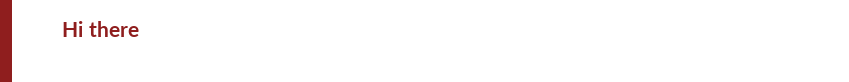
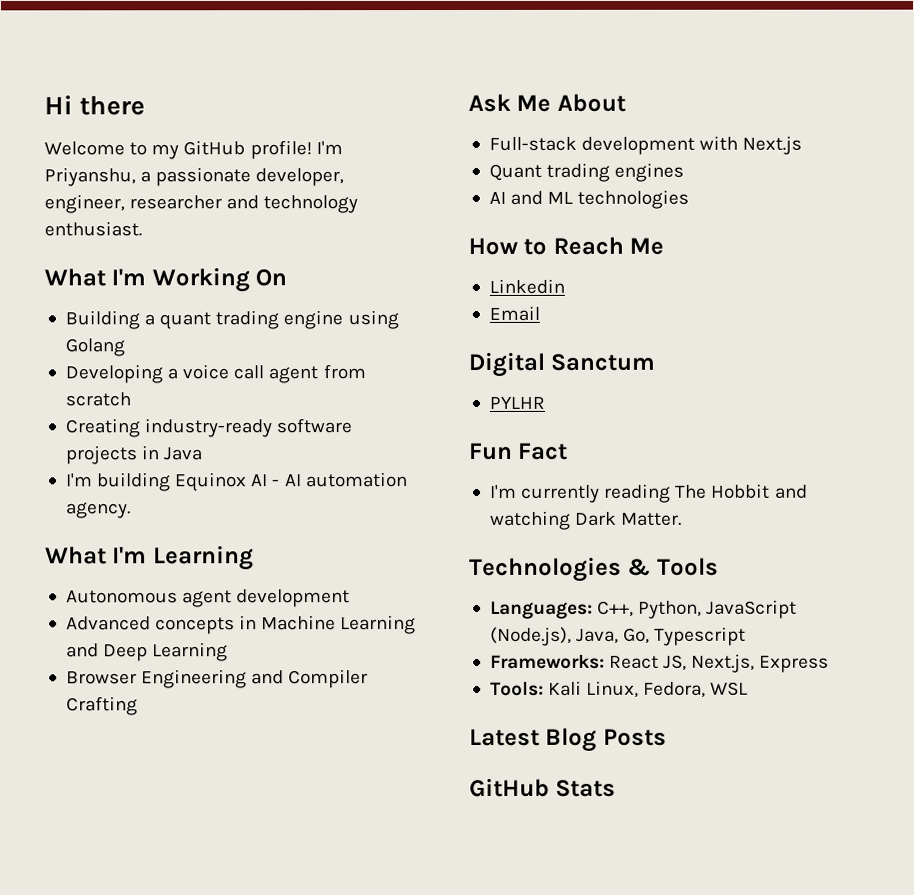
(139, 29) none -> [44,140,343,160] [44,167,345,187] [44,194,359,214] [44,221,142,237] [44,267,288,293] [64,310,399,330] [64,338,125,357] [64,364,366,384] [64,392,131,407] [64,418,353,438] [64,445,204,465] [65,472,408,492] [65,502,131,519] [45,545,254,571] [65,589,351,608] [65,615,417,635] [65,642,229,662] [65,669,369,689] [65,696,138,716] [468,93,626,112] [488,135,803,155] [488,162,685,182] [488,189,690,209] [468,236,665,255] [488,278,565,294] [488,305,540,321] [468,351,656,377] [488,396,545,409] [468,442,569,460] [489,483,808,503] [489,510,683,530] [469,556,719,582] [489,599,798,619] [489,626,747,646] [489,653,830,673] [489,680,749,698] [469,727,667,752] [469,777,617,797] // Welcome to my GitHub profile! I'm Priyanshu, a passionate developer, engineer, researcher and technology enthusiast. // What I'm Working On // Building a quant trading engine using Golang // Developing a voice call agent from scratch // Creating industry-ready software projects in Java // I'm building Equinox AI - AI automation agency. // What I'm Learning // Autonomous agent development // Advanced concepts in Machine Learning and Deep Learning // Browser Engineering and Compiler Crafting // Ask Me About // Full-stack development with Next.js // Quant trading engines // AI and ML technologies // How to Reach Me // Linkedin // Email // Digital Sanctum // PYLHR // Fun Fact // I'm currently reading The Hobbit and watching Dark Matter. // Technologies & Tools // Languages: C++, Python, JavaScript (Node.js), Java, Go, Typescript // Frameworks: React JS, Next.js, Express // Tools: Kali Linux, Fedora, WSL // Latest Blog Posts // GitHub Stats

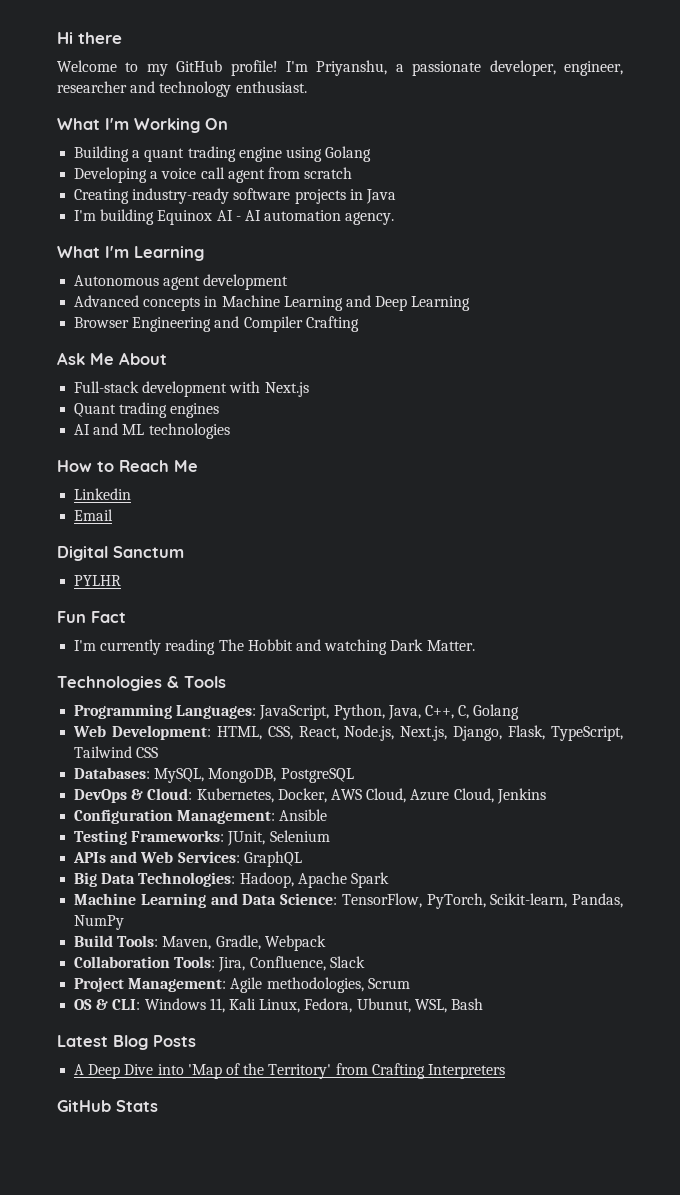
[489,599,798,619] [489,626,747,646] [489,653,830,673] [489,680,749,698] [469,727,667,752] Languages: C++, Python, JavaScript (Node.js), Java, Go, Typescript // Frameworks: React JS, Next.js, Express // Tools: Kali Linux, Fedora, WSL // Latest Blog Posts -> [74,704,520,720] [73,725,623,741] [74,746,159,758] [74,767,354,783] [74,788,546,804] [74,809,328,824] [74,830,330,846] [73,851,302,867] [74,872,389,888] [74,893,623,909] [74,915,125,930] [74,935,326,951] [74,956,365,972] [74,977,410,993] [74,998,483,1013] [57,1035,196,1050] [74,1063,505,1079] Programming Languages: JavaScript, Python, Java, C++, C, Golang // Web Development: HTML, CSS, React, Node.js, Next.js, Django, Flask, TypeScript, Tailwind CSS // Databases: MySQL, MongoDB, PostgreSQL // DevOps & Cloud: Kubernetes, Docker, AWS Cloud, Azure Cloud, Jenkins // Configuration Management: Ansible // Testing Frameworks: JUnit, Selenium // APIs and Web Services: GraphQL // Big Data Technologies: Hadoop, Apache Spark // Machine Learning and Data Science: TensorFlow, PyTorch, Scikit-learn, Pandas, NumPy // Build Tools: Maven, Gradle, Webpack // Collaboration Tools: Jira, Confluence, Slack // Project Management: Agile methodologies, Scrum // OS & CLI: Windows 11, Kali Linux, Fedora, Ubunut, WSL, Bash // Latest Blog Posts // A Deep Dive into 'Map of the Territory' from Crafting Interpreters

